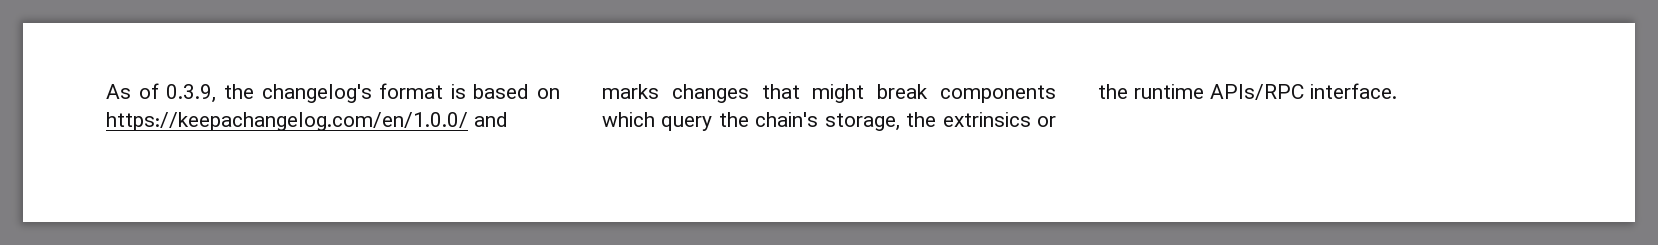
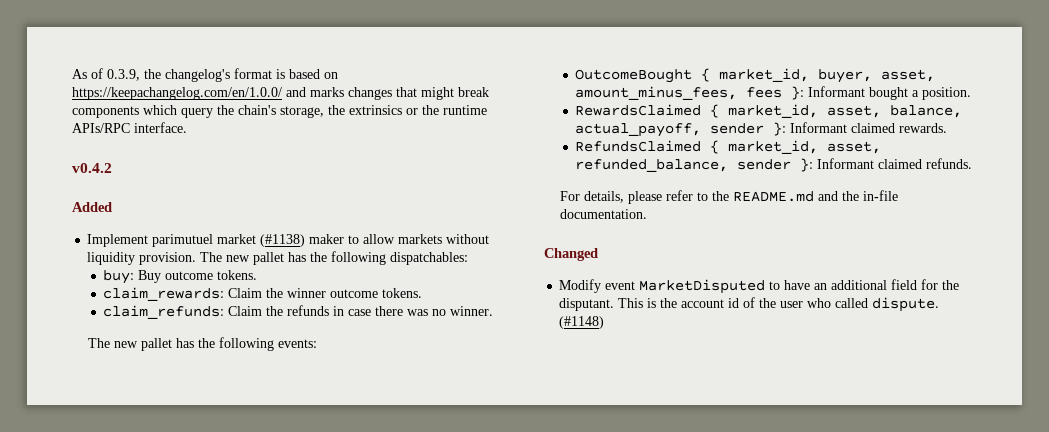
(1397, 91) none -> [72,163,112,173] [72,202,112,212] [87,234,490,247] [87,251,469,265] [103,270,258,284] [103,287,423,301] [103,305,494,319] [87,337,317,351] [575,68,936,83] [575,86,972,100] [575,104,963,118] [575,122,948,137] [575,140,882,154] [575,158,973,172] [559,190,898,204] [559,209,647,219] [544,248,598,261] [559,279,960,294] [559,297,940,312] [559,316,605,329] // v0.4.2 // Added // Implement parimutuel market (#1138) maker to allow markets without liquidity provision. The new pallet has the following dispatchables: // buy: Buy outcome tokens. // claim_rewards: Claim the winner outcome tokens. // claim_refunds: Claim the refunds in case there was no winner. // The new pallet has the following events: // OutcomeBought { market_id, buyer, asset, amount_minus_fees, fees }: Informant bought a position. // RewardsClaimed { market_id, asset, balance, actual_payoff, sender }: Informant claimed rewards. // RefundsClaimed { market_id, asset, refunded_balance, sender }: Informant claimed refunds. // For details, please refer to the README.md and the in-file documentation. // Changed // Modify event MarketDisputed to have an additional field for the disputant. This is the account id of the user who called dispute. (#1148)

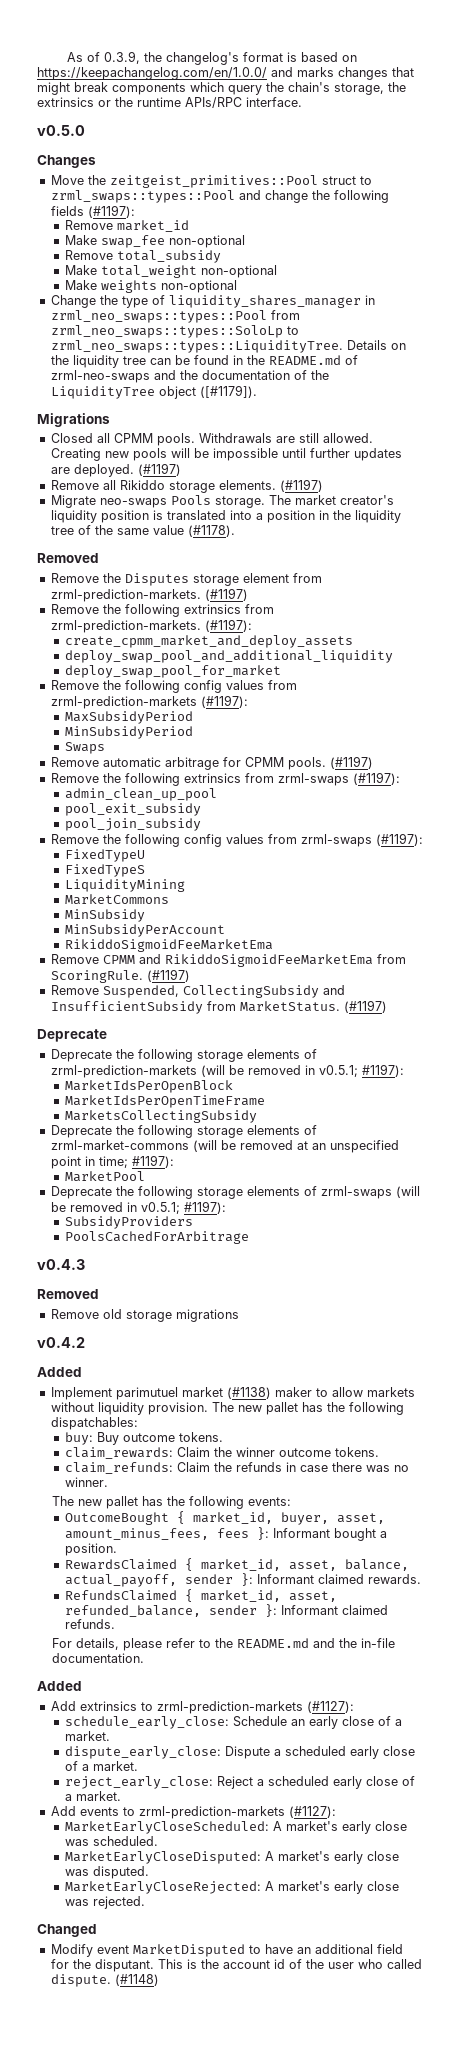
(187, 127) none -> [37,125,85,136] [37,155,96,168] [50,175,372,188] [50,190,389,203] [50,205,135,218] [65,220,190,232] [65,235,246,248] [65,250,222,263] [65,265,278,278] [65,280,238,293] [50,295,375,308] [50,310,300,323] [50,325,299,338] [50,340,406,353] [50,355,358,368] [50,370,329,383] [50,385,257,399] [37,413,110,427] [50,433,373,446] [50,448,402,461] [50,463,181,477] [50,479,323,493] [50,495,394,508] [50,510,401,523] [50,525,235,537] [37,553,99,563] [50,573,322,586] [50,588,248,602] [50,604,274,617] [50,619,252,633] [65,635,354,648] [65,650,394,663] [65,665,282,678] [50,680,297,693] [50,695,248,709] [65,711,194,724] [65,726,194,739] [65,742,106,754] [50,756,373,770] [50,772,400,786] [65,788,218,801] [65,803,202,816] [65,818,202,831] [50,833,423,847] [65,849,146,862] [65,864,146,877] [65,879,186,892] [65,894,170,905] [65,909,146,922] [65,924,226,937] [65,939,274,952] [50,954,406,967] [50,969,190,983] [50,985,345,998] [50,1000,387,1014] [37,1029,107,1042] [50,1049,317,1062] [50,1064,404,1078] [65,1080,234,1093] [65,1095,266,1108] [65,1110,258,1123] [50,1125,317,1138] [50,1140,399,1153] [50,1155,174,1169] [65,1171,146,1182] [50,1186,420,1199] [50,1201,226,1214] [65,1216,194,1229] [65,1231,250,1244] [37,1259,85,1270] [37,1289,99,1299] [50,1309,239,1322] // v0.5.0 // Changes // Move the zeitgeist_primitives::Pool struct to zrml_swaps::types::Pool and change the following fields (#1197): // Remove market_id // Make swap_fee non-optional // Remove total_subsidy // Make total_weight non-optional // Make weights non-optional // Change the type of liquidity_shares_manager in zrml_neo_swaps::types::Pool from zrml_neo_swaps::types::SoloLp to zrml_neo_swaps::types::LiquidityTree. Details on the liquidity tree can be found in the README.md of zrml-neo-swaps and the documentation of the LiquidityTree object ([#1179]). // Migrations // Closed all CPMM pools. Withdrawals are still allowed. Creating new pools will be impossible until further updates are deployed. (#1197) // Remove all Rikiddo storage elements. (#1197) // Migrate neo-swaps Pools storage. The market creator's liquidity position is translated into a position in the liquidity tree of the same value (#1178). // Removed // Remove the Disputes storage element from zrml-prediction-markets. (#1197) // Remove the following extrinsics from zrml-prediction-markets. (#1197): // create_cpmm_market_and_deploy_assets // deploy_swap_pool_and_additional_liquidity // deploy_swap_pool_for_market // Remove the following config values from zrml-prediction-markets (#1197): // MaxSubsidyPeriod // MinSubsidyPeriod // Swaps // Remove automatic arbitrage for CPMM pools. (#1197) // Remove the following extrinsics from zrml-swaps (#1197): // admin_clean_up_pool // pool_exit_subsidy // pool_join_subsidy // Remove the following config values from zrml-swaps (#1197): // FixedTypeU // FixedTypeS // LiquidityMining // MarketCommons // MinSubsidy // MinSubsidyPerAccount // RikiddoSigmoidFeeMarketEma // Remove CPMM and RikiddoSigmoidFeeMarketEma from ScoringRule. (#1197) // Remove Suspended, CollectingSubsidy and InsufficientSubsidy from MarketStatus. (#1197) // Deprecate // Deprecate the following storage elements of zrml-prediction-markets (will be removed in v0.5.1; #1197): // MarketIdsPerOpenBlock // MarketIdsPerOpenTimeFrame // MarketsCollectingSubsidy // Deprecate the following storage elements of zrml-market-commons (will be removed at an unspecified point in time; #1197): // MarketPool // Deprecate the following storage elements of zrml-swaps (will be removed in v0.5.1; #1197): // SubsidyProviders // PoolsCachedForArbitrage // v0.4.3 // Removed // Remove old storage migrations
(647, 214) none -> [37,1681,82,1691] [50,1701,354,1714] [65,1716,403,1729] [65,1731,111,1741] [65,1746,416,1759] [65,1761,139,1771] [65,1776,416,1789] [65,1791,122,1801] [50,1806,336,1819] [65,1821,408,1834] [65,1836,159,1846] [65,1851,400,1864] [65,1866,150,1879] [65,1881,400,1894] [65,1896,146,1909] // Added // Add extrinsics to zrml-prediction-markets (#1127): // schedule_early_close: Schedule an early close of a market. // dispute_early_close: Dispute a scheduled early close of a market. // reject_early_close: Reject a scheduled early close of a market. // Add events to zrml-prediction-markets (#1127): // MarketEarlyCloseScheduled: A market's early close was scheduled. // MarketEarlyCloseDisputed: A market's early close was disputed. // MarketEarlyCloseRejected: A market's early close was rejected.

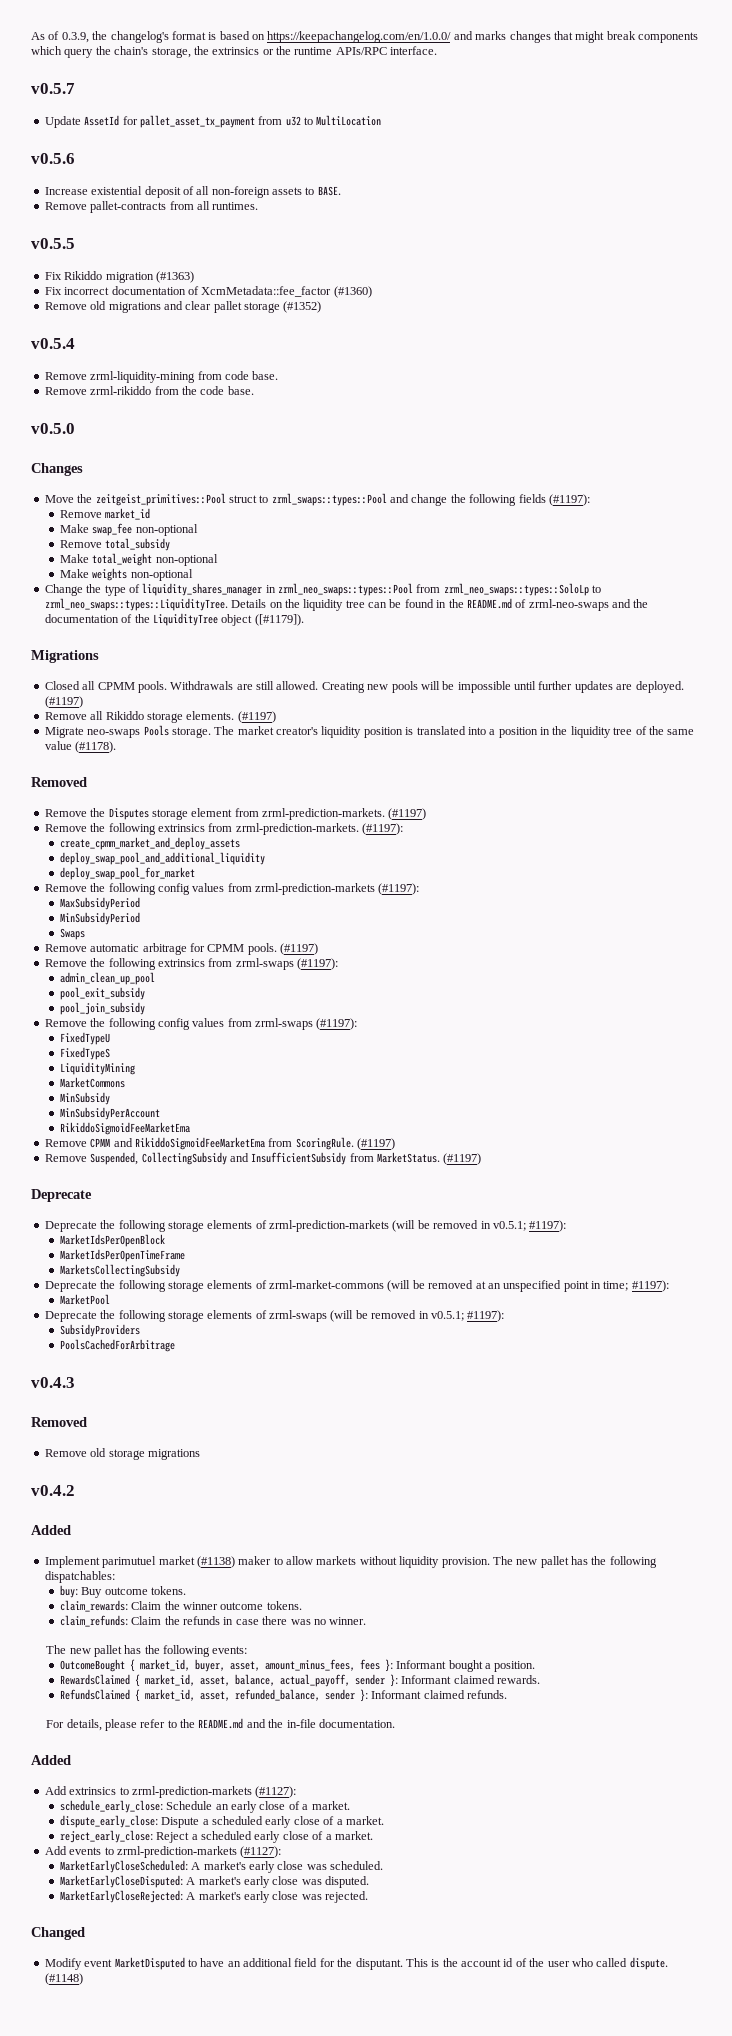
(302, 102) none -> [31,83,75,94] [44,115,382,128] [31,153,75,164] [44,186,341,198] [44,201,259,213] [31,238,75,249] [44,271,194,283] [44,286,372,298] [44,301,322,313] [31,338,75,349] [44,371,279,383] [44,386,254,395] // v0.5.7 // Update AssetId for pallet_asset_tx_payment from u32 to MultiLocation // v0.5.6 // Increase existential deposit of all non-foreign assets to BASE. // Remove pallet-contracts from all runtimes. // v0.5.5 // Fix Rikiddo migration (#1363) // Fix incorrect documentation of XcmMetadata::fee_factor (#1360) // Remove old migrations and clear pallet storage (#1352) // v0.5.4 // Remove zrml-liquidity-mining from code base. // Remove zrml-rikiddo from the code base.

